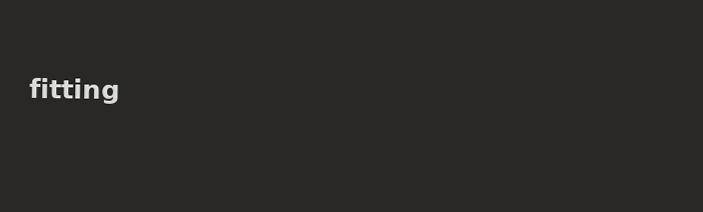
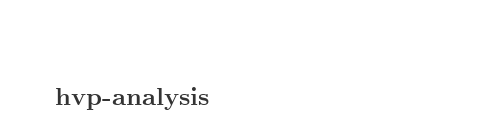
[29,77,121,105] fitting -> [55,87,209,110] hvp-analysis

